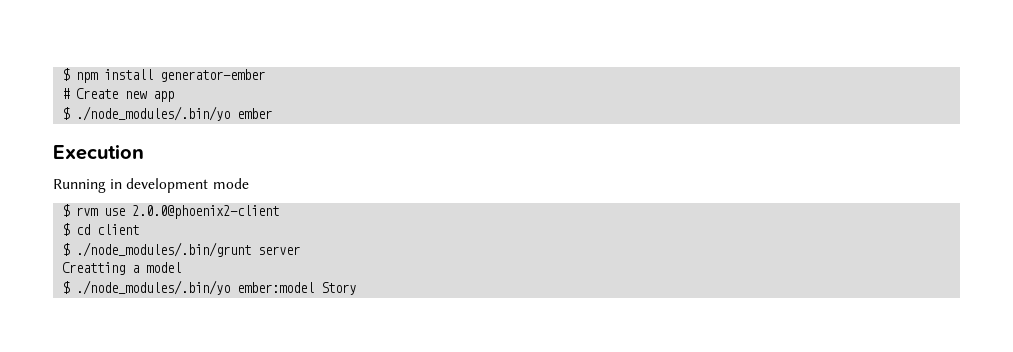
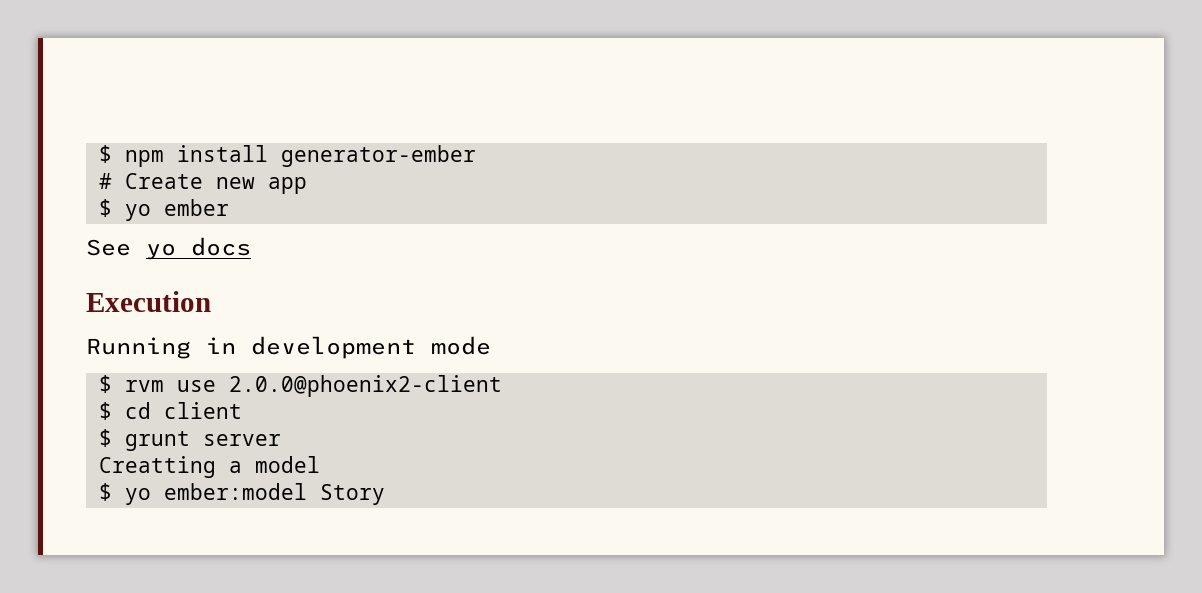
[76,106,231,121] ./node_modules/.bin/yo -> [124,204,151,221] yo
(273, 113) none -> [86,237,251,260] // See yo docs
[76,242,252,257] ./node_modules/.bin/grunt -> [124,431,190,451] grunt
[76,280,231,295] ./node_modules/.bin/yo -> [124,488,151,505] yo

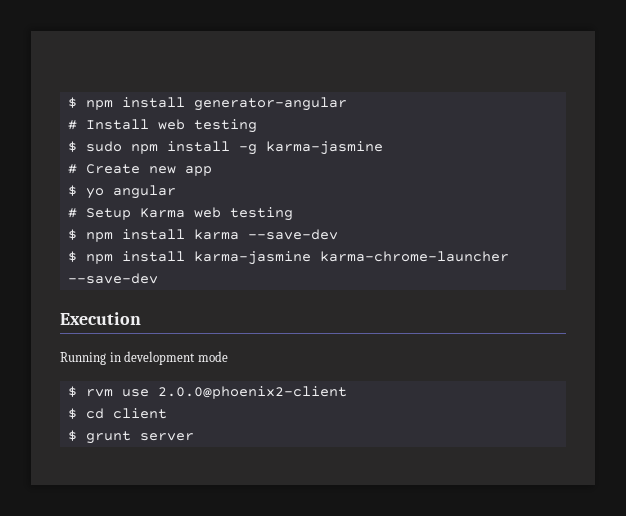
[98,145,476,167] $ npm install generator-ember -> [67,97,347,111] [67,119,257,133] [67,141,383,155] $ npm install generator-angular // # Install web testing // $ sudo npm install -g karma-jasmine
[163,199,229,216] [86,237,251,260] ember // See yo docs -> [112,185,176,199] [67,207,293,221] [67,229,338,242] [67,251,509,265] [67,273,158,284] angular // # Setup Karma web testing // $ npm install karma --save-dev // $ npm install karma-jasmine karma-chrome-launcher --save-dev
[98,456,320,478] [98,483,385,505] // Creatting a model // $ yo ember:model Story -> (194, 437) none

